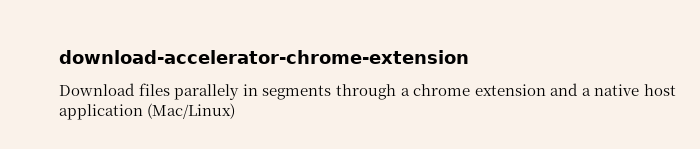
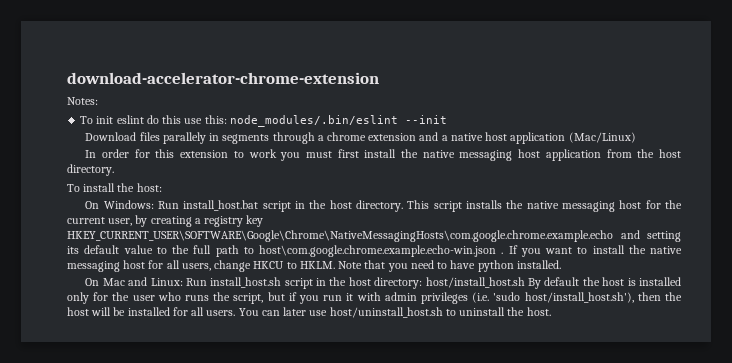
(469, 57) none -> [67,97,98,105] [80,115,447,127] // Notes: // To init eslint do this use this: node_modules/.bin/eslint --init
(236, 111) none -> [85,149,682,161] [67,164,114,176] [67,183,162,192] [85,200,683,212] [67,215,264,227] [67,230,681,242] [67,245,682,257] [67,260,561,272] [85,277,681,289] [67,292,682,304] [67,307,551,318] // In order for this extension to work you must first install the native messaging host application from the host directory. // To install the host: // On Windows: Run install_host.bat script in the host directory. This script installs the native messaging host for the current user, by creating a registry key HKEY_CURRENT_USER\SOFTWARE\Google\Chrome\NativeMessagingHosts\com.google.chrome.example.echo and setting its default value to the full path to host\com.google.chrome.example.echo-win.json . If you want to install the native messaging host for all users, change HKCU to HKLM. Note that you need to have python installed. // On Mac and Linux: Run install_host.sh script in the host directory: host/install_host.sh By default the host is installed only for the user who runs the script, but if you run it with admin privileges (i.e. 'sudo host/install_host.sh'), then the host will be installed for all users. You can later use host/uninstall_host.sh to uninstall the host.

